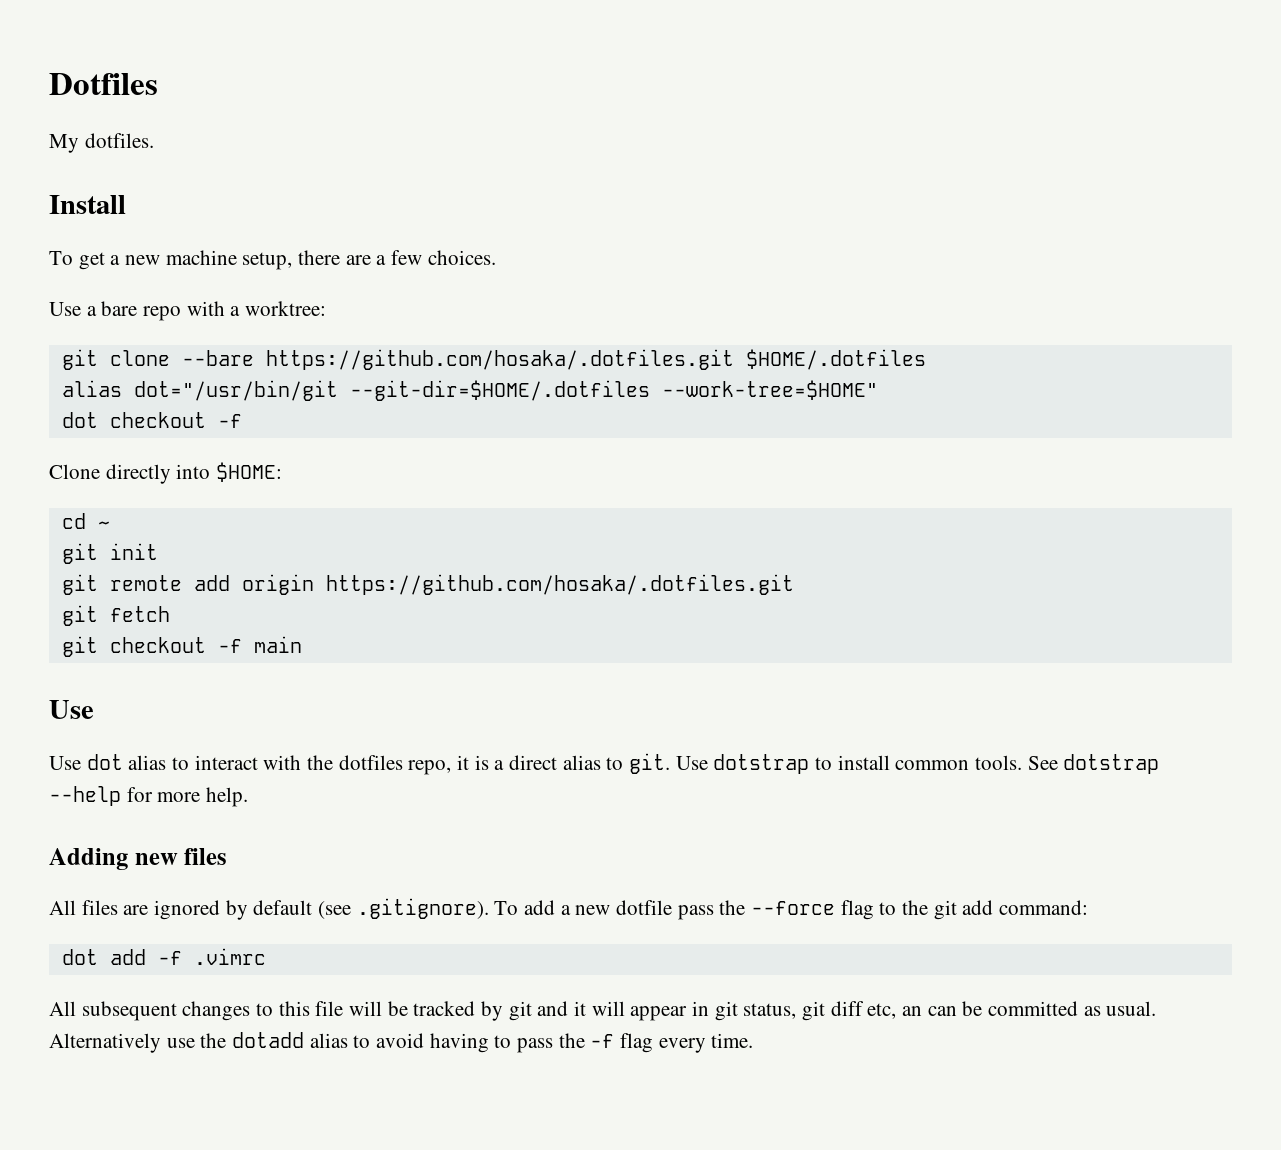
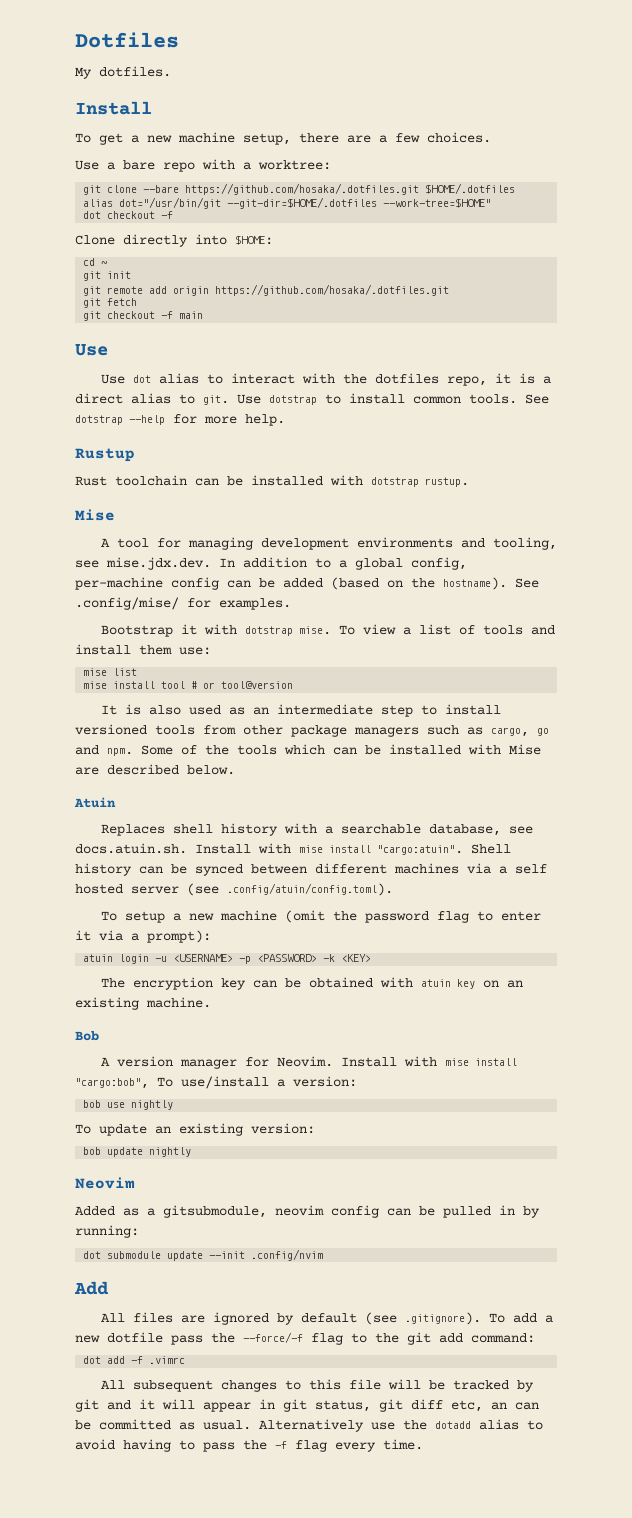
[49,848,228,870] Adding new files -> [75,448,135,462] [75,475,469,487] [75,509,115,521] [100,537,557,550] [75,557,467,570] [75,577,539,590] [75,597,291,610] [100,624,555,637] [75,644,211,655] [83,668,138,676] [83,681,294,689] [100,704,501,717] [75,724,549,737] [75,744,541,756] [75,764,235,775] [74,797,116,808] [100,823,533,836] [75,843,511,855] [75,863,547,876] [75,883,393,896] [100,910,541,923] [75,930,211,943] [83,954,372,964] [100,977,523,990] [75,997,211,1010] [75,1031,99,1041] [100,1056,517,1069] [75,1076,357,1089] [83,1100,174,1110] [75,1123,315,1136] [83,1147,192,1157] [75,1177,135,1189] [75,1205,540,1218] [75,1225,139,1238] [83,1249,324,1261] [74,1281,109,1295] Rustup // Rust toolchain can be installed with dotstrap rustup. // Mise // A tool for managing development environments and tooling, see mise.jdx.dev. In addition to a global config, per-machine config can be added (based on the hostname). See .config/mise/ for examples. // Bootstrap it with dotstrap mise. To view a list of tools and install them use: // mise list // mise install tool # or tool@version // It is also used as an intermediate step to install versioned tools from other package managers such as cargo, go and npm. Some of the tools which can be installed with Mise are described below. // Atuin // Replaces shell history with a searchable database, see docs.atuin.sh. Install with mise install "cargo:atuin". Shell history can be synced between different machines via a self hosted server (see .config/atuin/config.toml). // To setup a new machine (omit the password flag to enter it via a prompt): // atuin login -u <USERNAME> -p <PASSWORD> -k <KEY> // The encryption key can be obtained with atuin key on an existing machine. // Bob // A version manager for Neovim. Install with mise install "cargo:bob", To use/install a version: // bob use nightly // To update an existing version: // bob update nightly // Neovim // Added as a gitsubmodule, neovim config can be pulled in by running: // dot submodule update --init .config/nvim // Add
[751,901,836,915] --force -> [243,1332,303,1343] --force/-f

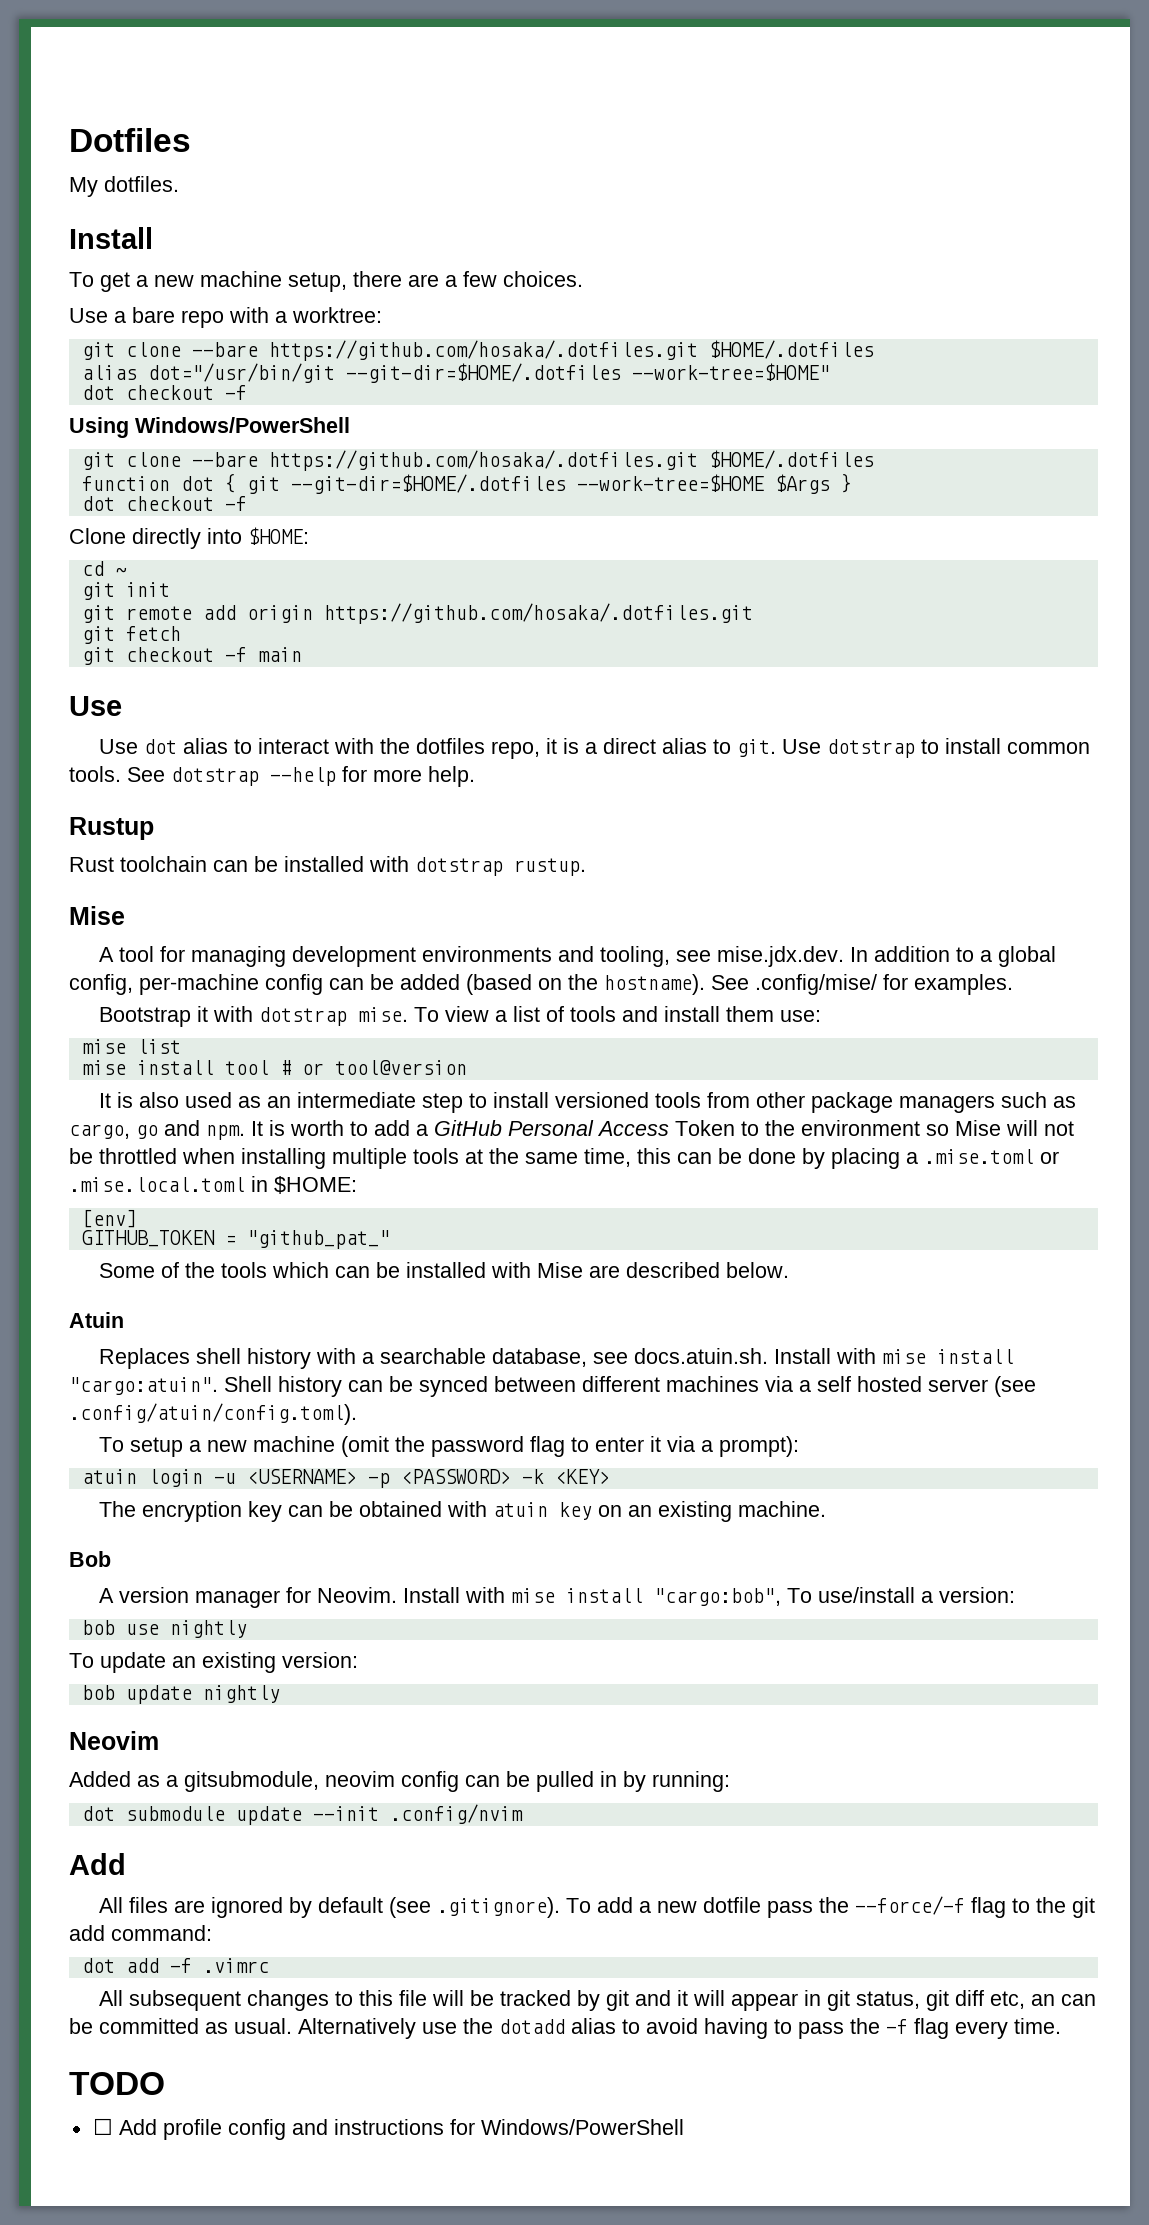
(174, 215) none -> [69,417,350,438] [81,450,874,471] [81,473,852,494] [81,496,247,511] // Using Windows/PowerShell // git clone --bare https://github.com/hosaka/.dotfiles.git $HOME/.dotfiles // function dot { git --git-dir=$HOME/.dotfiles --work-tree=$HOME $Args } // dot checkout -f
(133, 752) none -> [251,1120,1074,1136] [69,1148,1059,1169] [69,1176,357,1194] [81,1209,137,1228] [81,1230,390,1249] It is worth to add a GitHub Personal Access Token to the environment so Mise will not be throttled when installing multiple tools at the same time, this can be done by placing a .mise.toml or .mise.local.toml in $HOME: // [env] // GITHUB_TOKEN = "github_pat_" //
(423, 1444) none -> [69,2072,165,2095] [92,2118,684,2140] // TODO // ☐ Add profile config and instructions for Windows/PowerShell

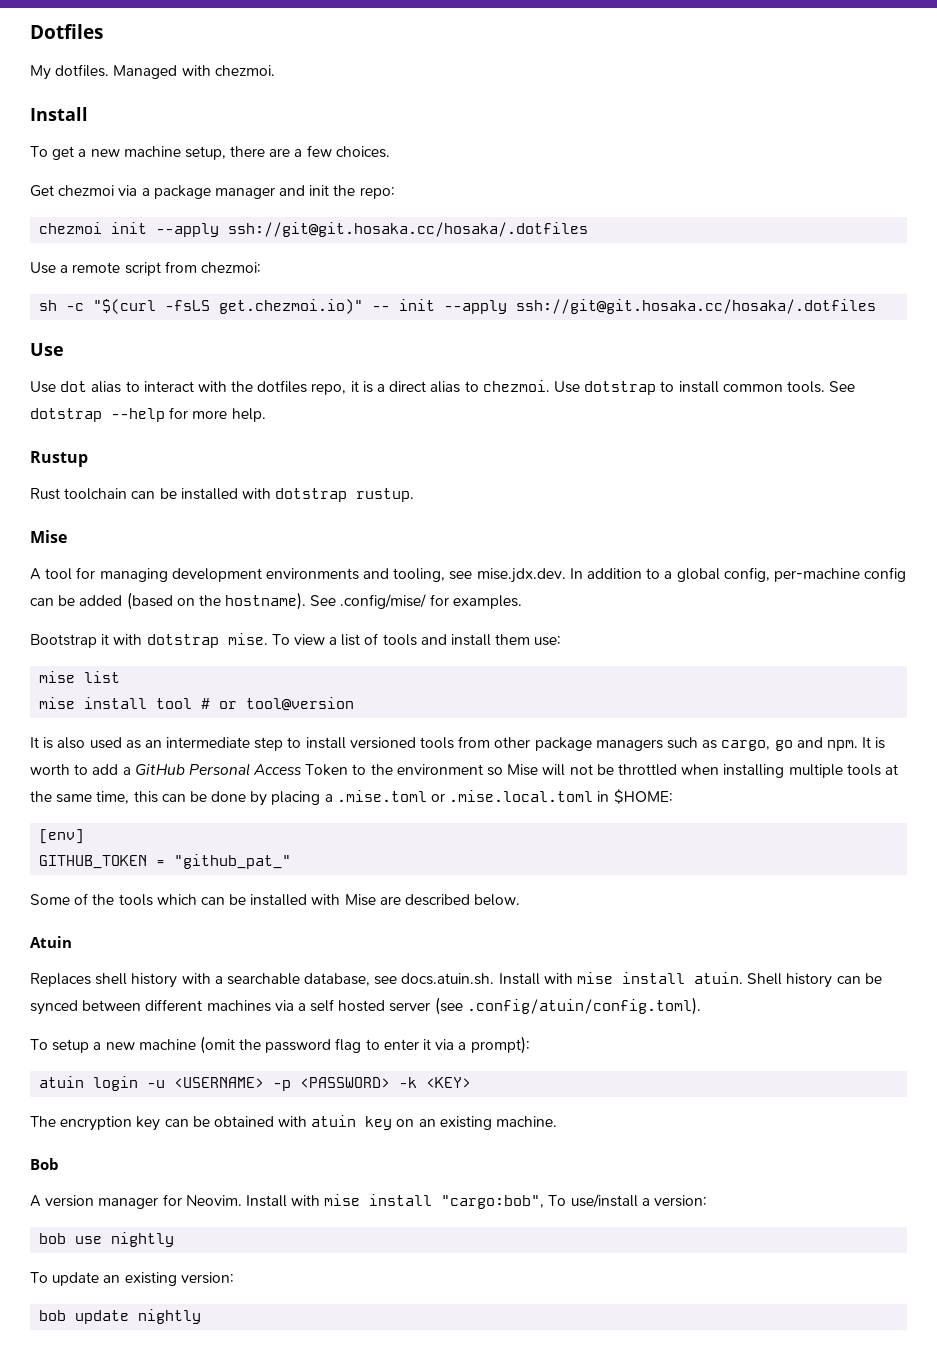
(179, 184) none -> [113,65,275,79] Managed with chezmoi.
[69,307,382,328] [81,340,874,361] [81,363,830,383] [81,385,247,400] [69,417,350,438] [81,450,874,471] [81,473,852,494] [81,496,247,511] [69,527,309,549] [81,561,127,576] [81,582,170,600] [81,603,753,624] [81,626,181,644] [81,647,302,665] Use a bare repo with a worktree: // git clone --bare https://github.com/hosaka/.dotfiles.git $HOME/.dotfiles // alias dot="/usr/bin/git --git-dir=$HOME/.dotfiles --work-tree=$HOME" // dot checkout -f // Using Windows/PowerShell // git clone --bare https://github.com/hosaka/.dotfiles.git $HOME/.dotfiles // function dot { git --git-dir=$HOME/.dotfiles --work-tree=$HOME $Args } // dot checkout -f // Clone directly into $HOME: // cd ~ // git init // git remote add origin https://github.com/hosaka/.dotfiles.git // git fetch // git checkout -f main -> [30,185,395,199] [39,222,589,237] [30,261,261,276] [39,299,877,314] Get chezmoi via a package manager and init the repo: // chezmoi init --apply ssh://git@git.hosaka.cc/hosaka/.dotfiles // Use a remote script from chezmoi: // sh -c "$(curl -fsLS get.chezmoi.io)" -- init --apply ssh://git@git.hosaka.cc/hosaka/.dotfiles
[736,739,776,757] git. -> [482,380,550,392] chezmoi.
[69,1377,218,1395] "cargo:atuin". -> [694,972,744,984] atuin.
[69,1731,159,1750] [69,1771,730,1792] [81,1804,523,1825] [69,1853,126,1875] [98,1896,1095,1918] [69,1925,212,1941] [81,1958,269,1973] [98,1990,1096,2011] [69,2018,1061,2039] [69,2072,165,2095] [92,2118,684,2140] // Neovim // Added as a gitsubmodule, neovim config can be pulled in by running: // dot submodule update --init .config/nvim // Add // All files are ignored by default (see .gitignore). To add a new dotfile pass the --force/-f flag to the git add command: // dot add -f .vimrc // All subsequent changes to this file will be tracked by git and it will appear in git status, git diff etc, an can be committed as usual. Alternatively use the dotadd alias to avoid having to pass the -f flag every time. // TODO // ☐ Add profile config and instructions for Windows/PowerShell -> (202, 1316) none

